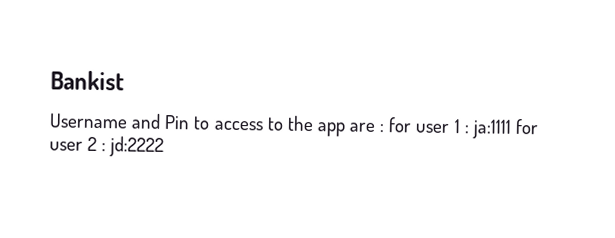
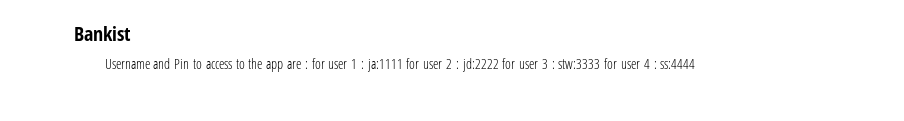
(165, 146) none -> [502,58,696,69] for user 3 : stw:3333 for user 4 : ss:4444

